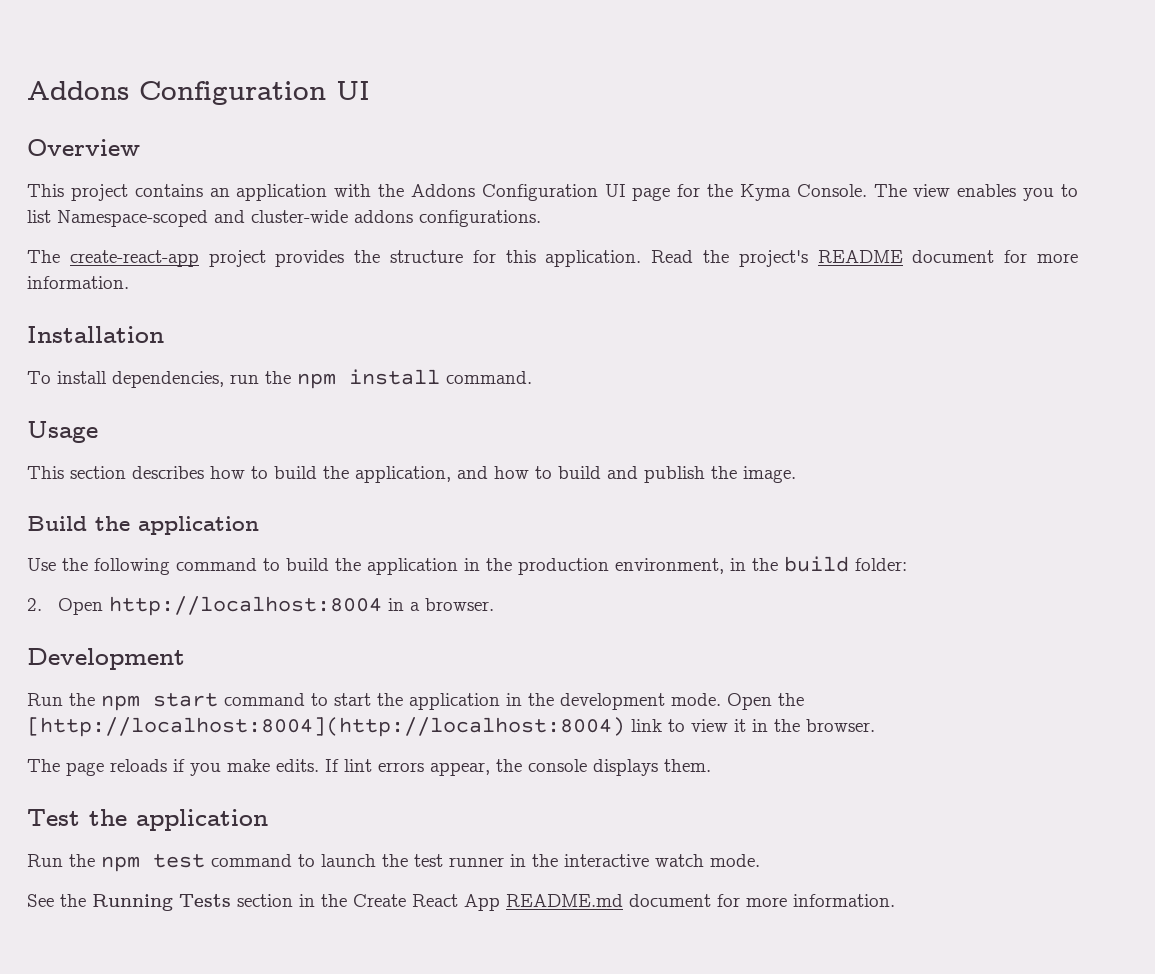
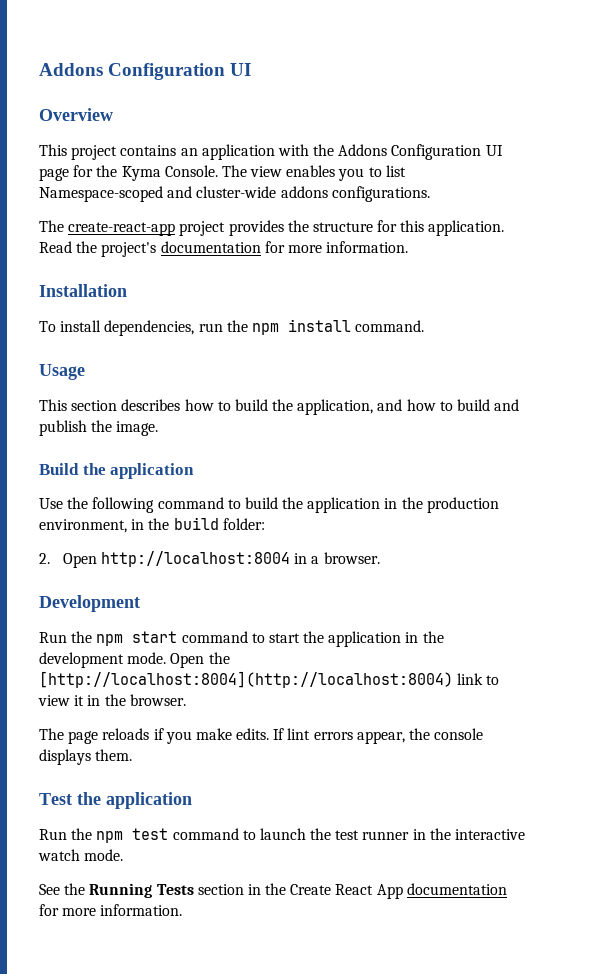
[817,250,995,263] README document -> [160,241,261,253] documentation
[506,894,711,907] README.md document -> [406,883,507,895] documentation

